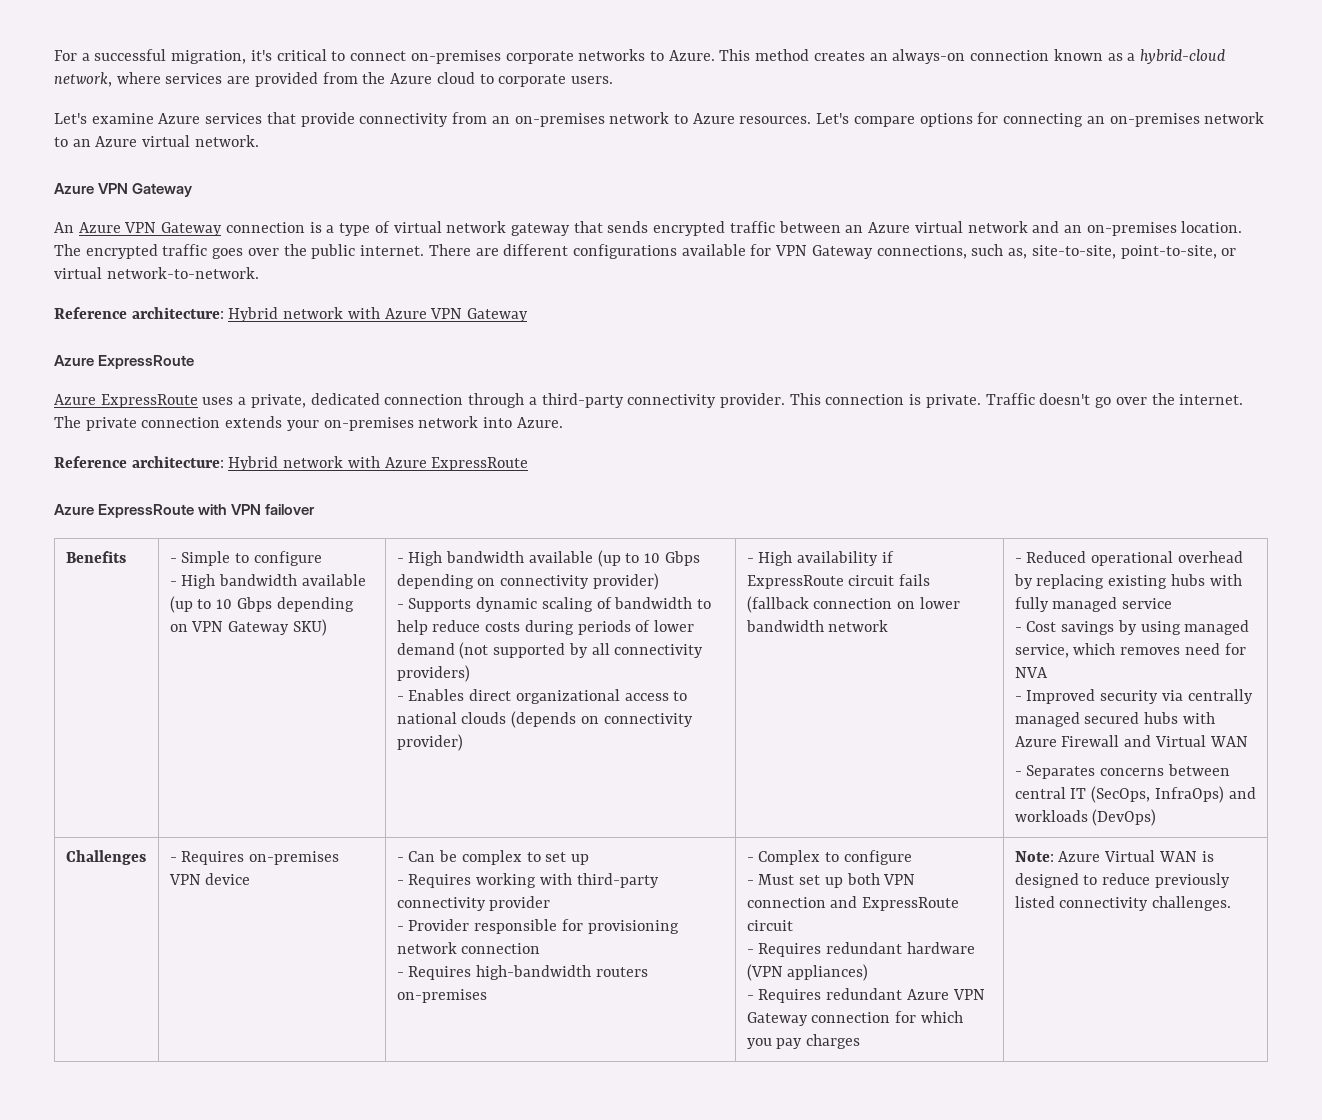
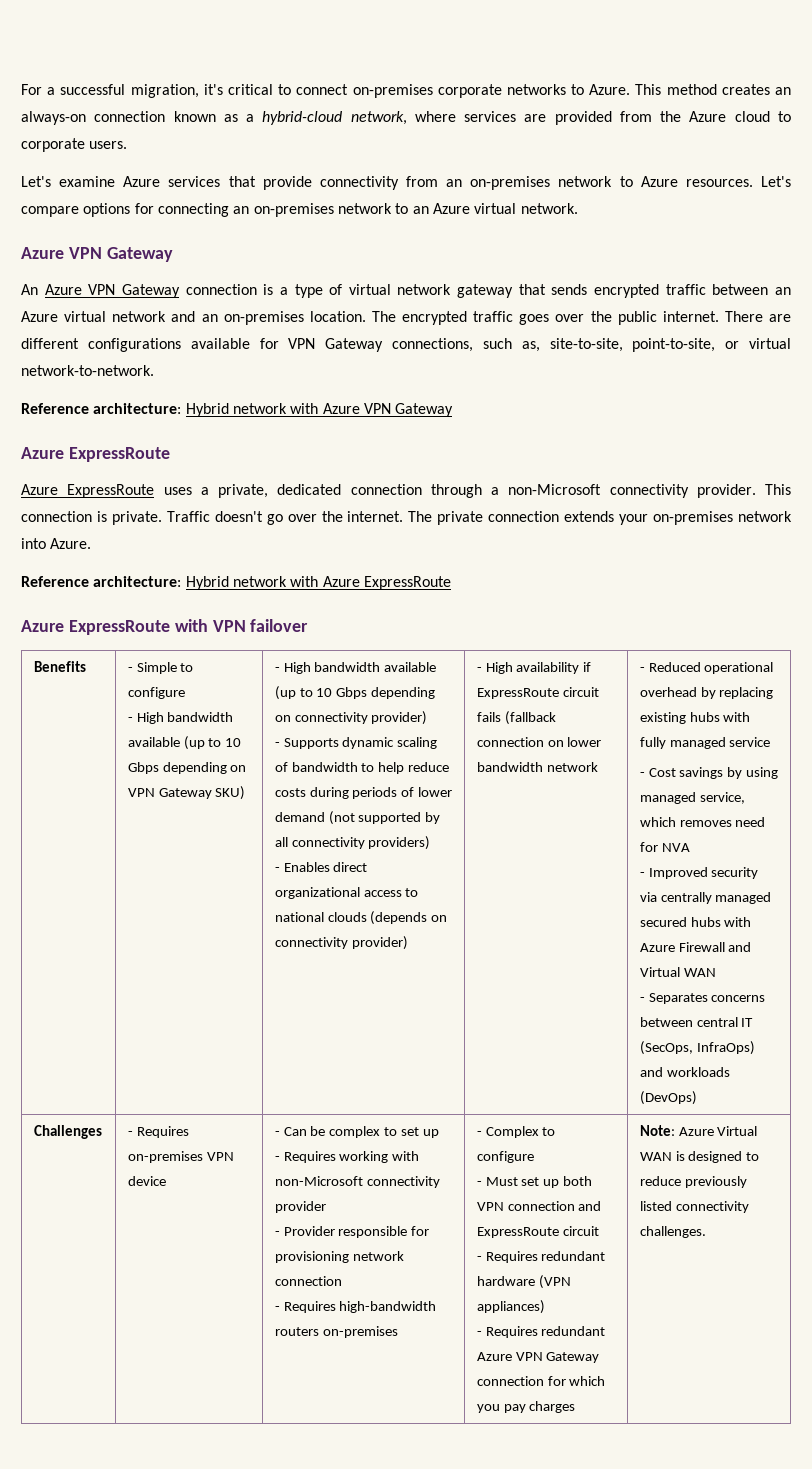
[541,393,624,408] third-party -> [508,484,602,495] non-Microsoft
[576,873,659,888] third-party -> [274,1176,363,1186] non-Microsoft

